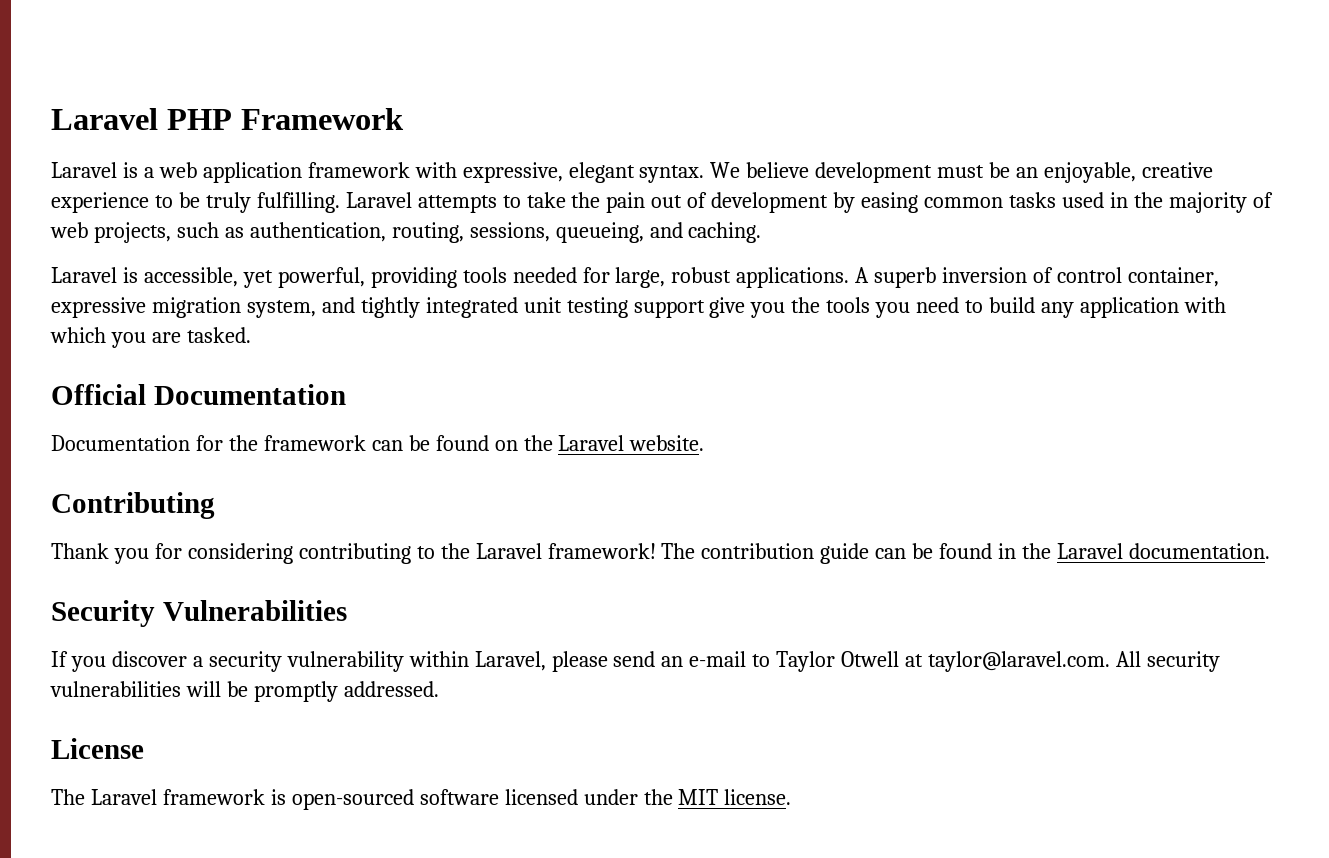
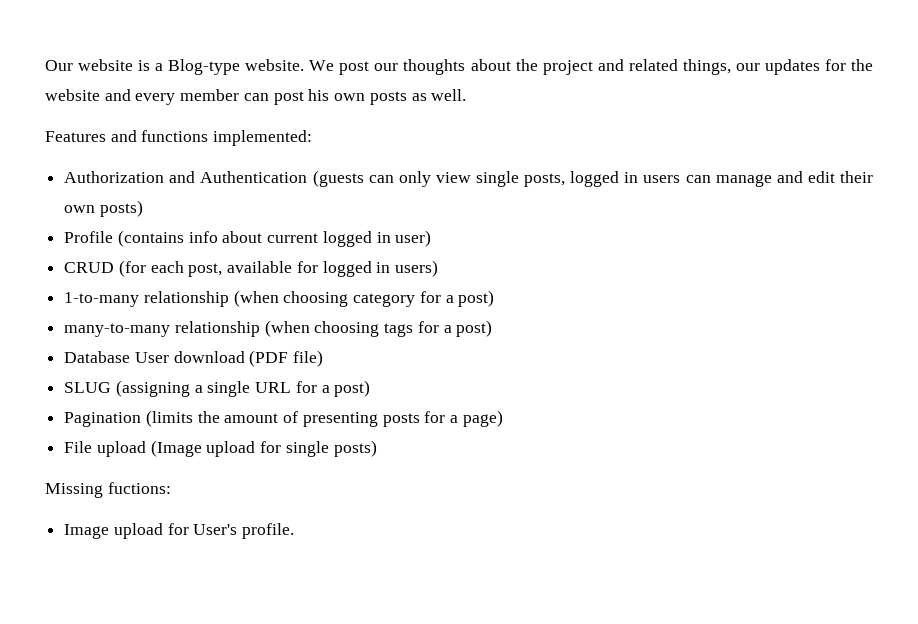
[51,108,404,130] [51,162,1213,183] [51,192,1273,213] [50,222,762,243] [51,267,1219,288] [51,297,1226,318] [50,327,251,348] [51,384,346,405] [51,435,705,451] [51,492,215,519] [51,543,1270,564] [51,600,347,627] [51,651,1220,672] [50,681,439,702] [51,738,144,759] [51,789,792,810] Laravel PHP Framework // Laravel is a web application framework with expressive, elegant syntax. We believe development must be an enjoyable, creative experience to be truly fulfilling. Laravel attempts to take the pain out of development by easing common tasks used in the majority of web projects, such as authentication, routing, sessions, queueing, and caching. // Laravel is accessible, yet powerful, providing tools needed for large, robust applications. A superb inversion of control container, expressive migration system, and tightly integrated unit testing support give you the tools you need to build any application with which you are tasked. // Official Documentation // Documentation for the framework can be found on the Laravel website. // Contributing // Thank you for considering contributing to the Laravel framework! The contribution guide can be found in the Laravel documentation. // Security Vulnerabilities // If you discover a security vulnerability within Laravel, please send an e-mail to Taylor Otwell at taylor@laravel.com. All security vulnerabilities will be promptly addressed. // License // The Laravel framework is open-sourced software licensed under the MIT license. -> [45,59,874,75] [45,89,467,105] [45,130,313,146] [64,170,873,187] [64,200,143,217] [64,230,432,247] [64,260,439,277] [64,290,495,307] [64,320,493,337] [64,350,324,367] [64,380,371,397] [64,410,503,427] [64,440,377,457] [45,482,171,498] [64,523,295,539] Our website is a Blog-type website. We post our thoughts about the project and related things, our updates for the website and every member can post his own posts as well. // Features and functions implemented: // Authorization and Authentication (guests can only view single posts, logged in users can manage and edit their own posts) // Profile (contains info about current logged in user) // CRUD (for each post, available for logged in users) // 1-to-many relationship (when choosing category for a post) // many-to-many relationship (when choosing tags for a post) // Database User download (PDF file) // SLUG (assigning a single URL for a post) // Pagination (limits the amount of presenting posts for a page) // File upload (Image upload for single posts) // Missing fuctions: // Image upload for User's profile.

